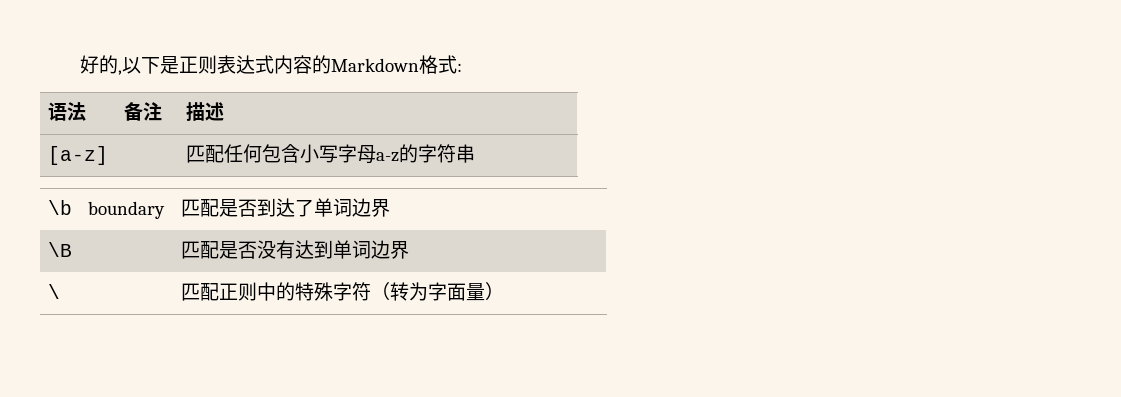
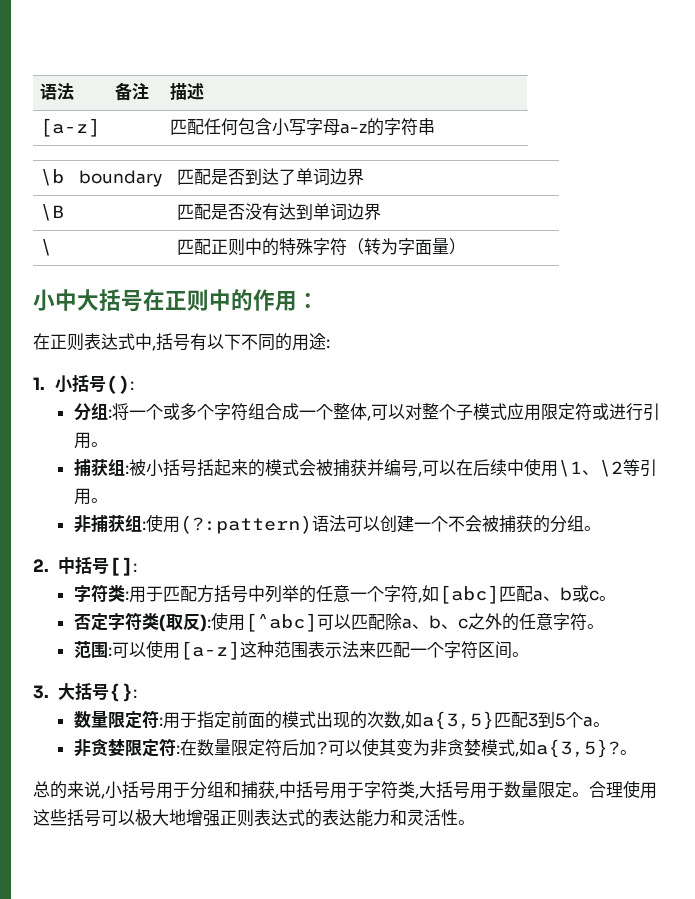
[80,55,463,75] 好的,以下是正则表达式内容的Markdown格式: // -> (40, 91) none
(504, 291) none -> [33,289,319,312] [33,333,330,351] [33,375,134,394] [73,403,660,421] [73,432,108,449] [73,458,657,477] [73,488,108,505] [73,514,601,534] [33,557,137,576] [73,584,616,604] [73,612,604,632] [73,640,529,660] [33,683,137,702] [73,710,610,730] [73,738,637,758] [33,780,657,799] [33,809,475,827] // 小中大括号在正则中的作用： // 在正则表达式中,括号有以下不同的用途: // 1.小括号(): // 分组:将一个或多个字符组合成一个整体,可以对整个子模式应用限定符或进行引用。 // 捕获组:被小括号括起来的模式会被捕获并编号,可以在后续中使用\1、\2等引用。 // 非捕获组:使用(?:pattern)语法可以创建一个不会被捕获的分组。 // 2.中括号[]: // 字符类:用于匹配方括号中列举的任意一个字符,如[abc]匹配a、b或c。 // 否定字符类(取反):使用[^abc]可以匹配除a、b、c之外的任意字符。 // 范围:可以使用[a-z]这种范围表示法来匹配一个字符区间。 // 3.大括号{}: // 数量限定符:用于指定前面的模式出现的次数,如a{3,5}匹配3到5个a。 // 非贪婪限定符:在数量限定符后加?可以使其变为非贪婪模式,如a{3,5}?。 // 总的来说,小括号用于分组和捕获,中括号用于字符类,大括号用于数量限定。合理使用这些括号可以极大地增强正则表达式的表达能力和灵活性。

